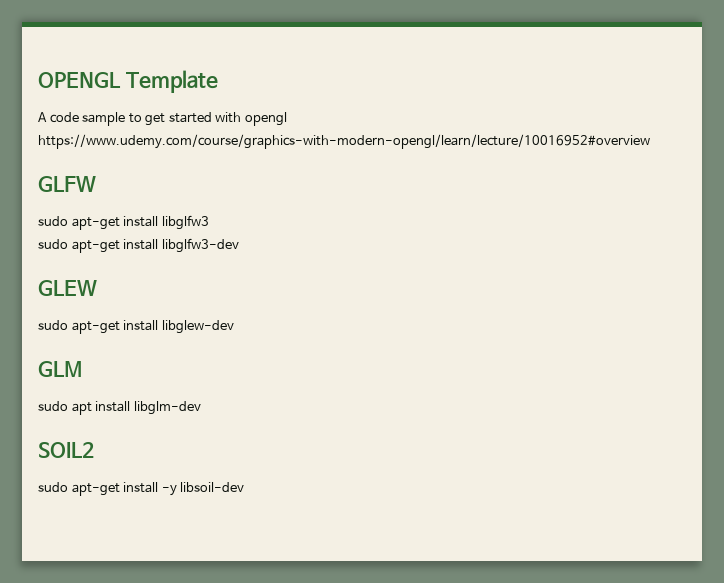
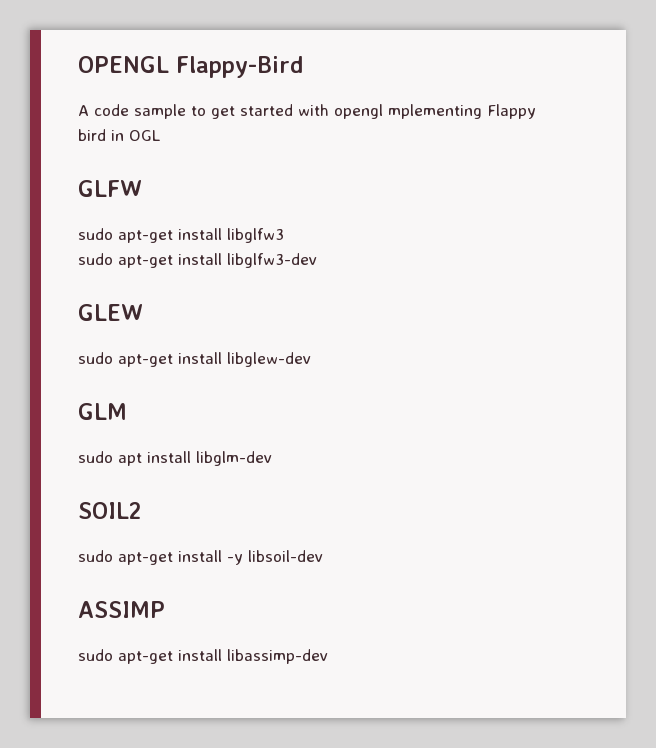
[125,70,219,93] Template -> [176,56,303,78] Flappy-Bird
[38,134,650,149] https://www.udemy.com/course/graphics-with-modern-opengl/learn/lecture/10016952#overview -> [388,104,536,119] [78,129,160,141] mplementing Flappy bird in OGL
(245, 487) none -> [78,601,165,618] [78,649,328,664] // ASSIMP // sudo apt-get install libassimp-dev

